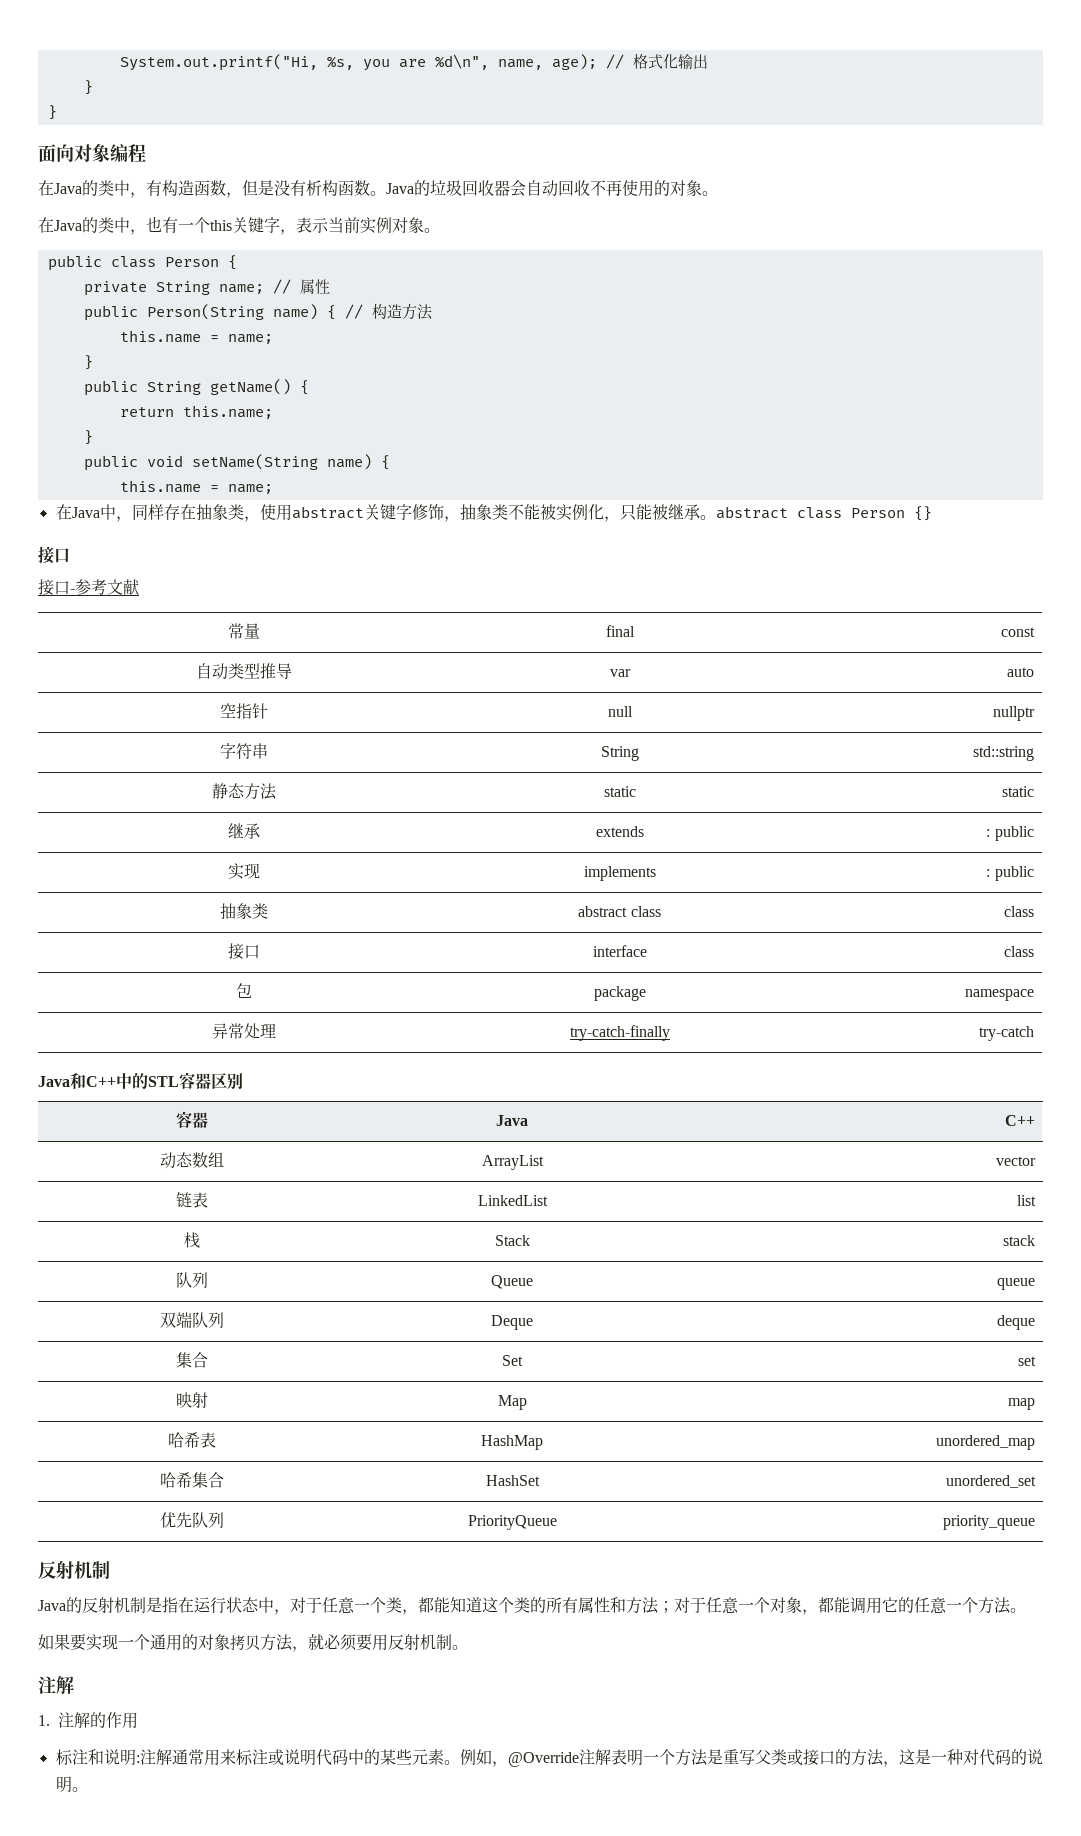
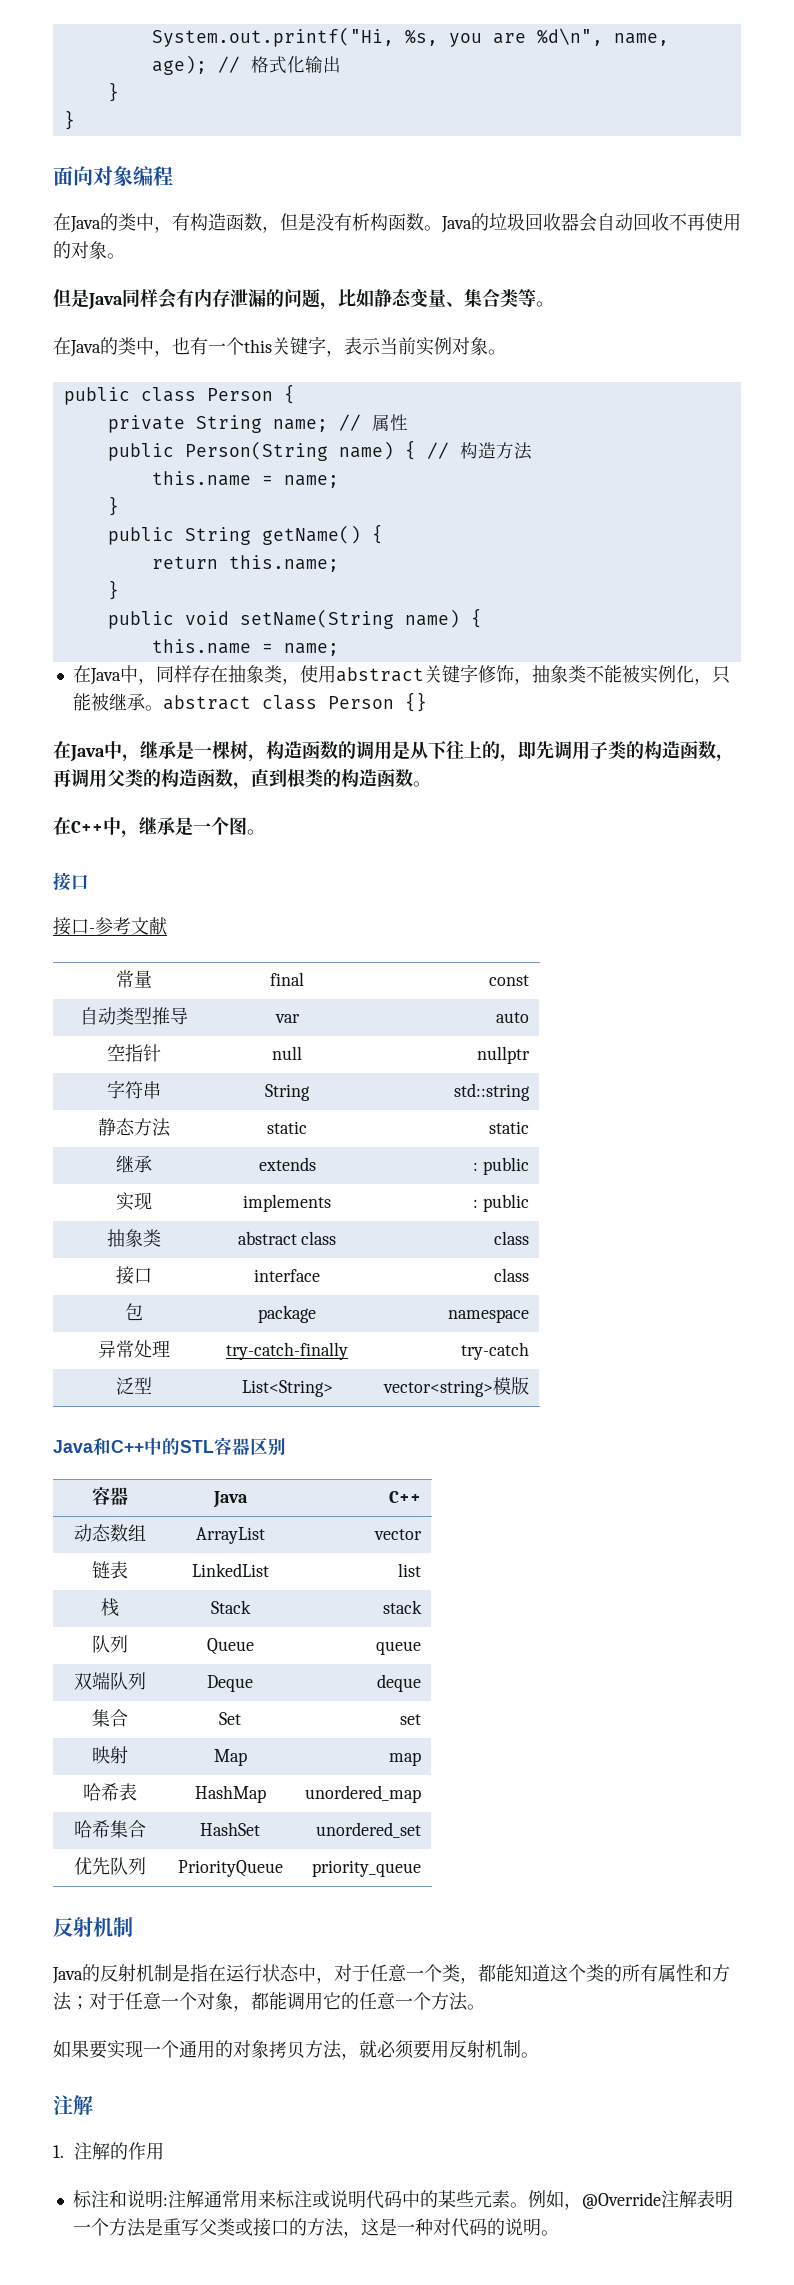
(718, 193) none -> [53,288,554,310] // 但是Java同样会有内存泄漏的问题，比如静态变量、集合类等。
(932, 513) none -> [53,740,734,762] [53,768,431,790] [53,817,265,838] // 在Java中，继承是一棵树，构造函数的调用是从下往上的，即先调用子类的构造函数，再调用父类的构造函数，直到根类的构造函数。 // 在C++中，继承是一个图。
(1034, 1033) none -> [116,1377,152,1395] [241,1380,333,1397] [383,1377,530,1397] // 泛型 | List<String> | vector<string>模版

